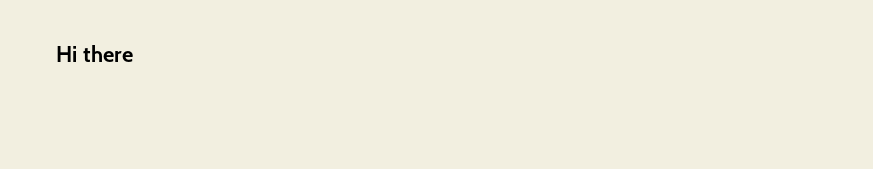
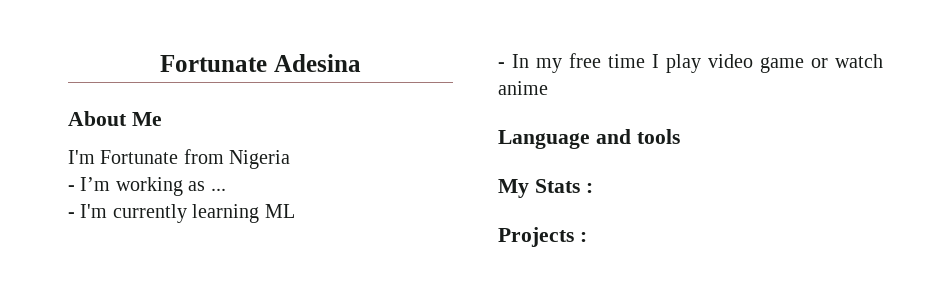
[56,45,133,62] Hi there -> [160,54,361,72] [68,111,162,126] [68,149,291,169] [68,177,226,196] [68,204,295,223] [498,53,883,73] [498,81,548,95] [498,129,680,149] [498,179,593,198] [498,227,587,247] Fortunate Adesina // About Me // I'm Fortunate from Nigeria // - I’m working as ... // - I'm currently learning ML // - In my free time I play video game or watch anime // Language and tools // My Stats : // Projects :

